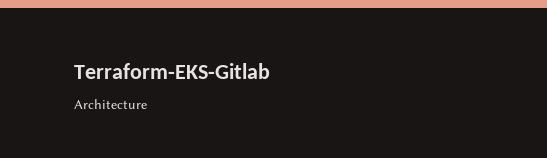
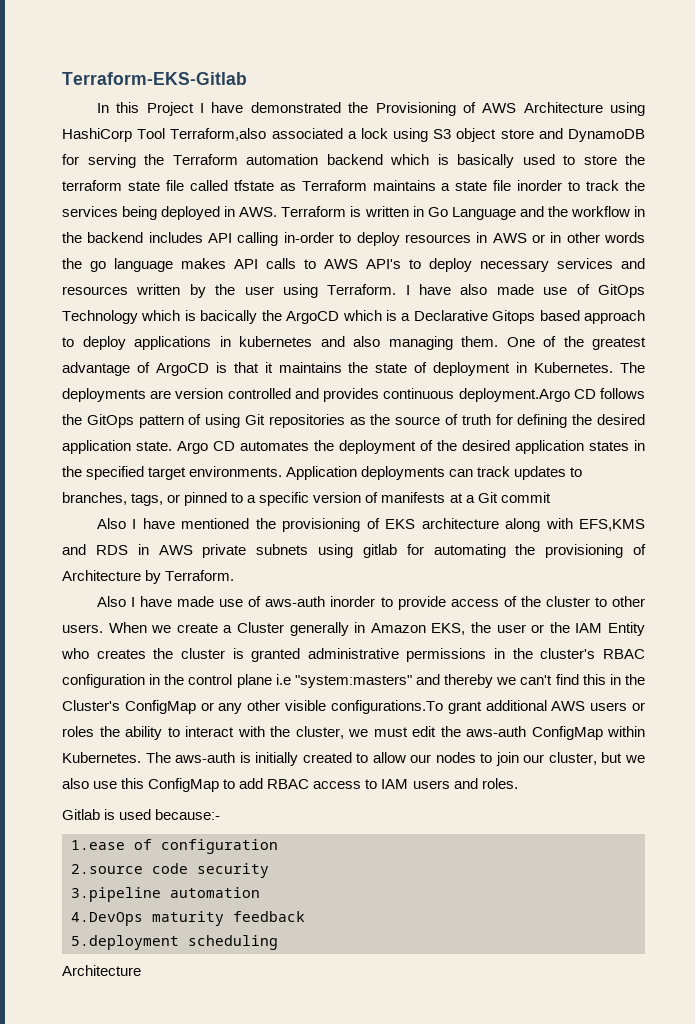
(270, 71) none -> [96,102,645,116] [62,128,645,142] [62,154,645,168] [62,180,646,191] [62,206,645,220] [62,232,646,246] [62,258,645,272] [62,284,645,298] [62,310,646,324] [62,336,646,350] [62,362,645,376] [62,388,646,402] [62,414,645,428] [62,440,645,454] [62,466,583,480] [62,492,551,506] [96,518,646,532] [62,544,646,558] [62,570,235,584] [96,596,645,610] [62,622,646,636] [61,648,645,662] [62,674,645,688] [62,700,645,714] [62,726,645,740] [62,752,646,766] [62,778,518,792] [62,809,221,820] [71,839,278,854] [71,863,269,878] [71,887,260,902] [71,911,305,926] [71,935,278,950] // In this Project I have demonstrated the Provisioning of AWS Architecture using HashiCorp Tool Terraform,also associated a lock using S3 object store and DynamoDB for serving the Terraform automation backend which is basically used to store the terraform state file called tfstate as Terraform maintains a state file inorder to track the services being deployed in AWS. Terraform is written in Go Language and the workflow in the backend includes API calling in-order to deploy resources in AWS or in other words the go language makes API calls to AWS API's to deploy necessary services and resources written by the user using Terraform. I have also made use of GitOps Technology which is bacically the ArgoCD which is a Declarative Gitops based approach to deploy applications in kubernetes and also managing them. One of the greatest advantage of ArgoCD is that it maintains the state of deployment in Kubernetes. The deployments are version controlled and provides continuous deployment.Argo CD follows the GitOps pattern of using Git repositories as the source of truth for defining the desired application state. Argo CD automates the deployment of the desired application states in the specified target environments. Application deployments can track updates to branches, tags, or pinned to a specific version of manifests at a Git commit // Also I have mentioned the provisioning of EKS architecture along with EFS,KMS and RDS in AWS private subnets using gitlab for automating the provisioning of Architecture by Terraform. // Also I have made use of aws-auth inorder to provide access of the cluster to other users. When we create a Cluster generally in Amazon EKS, the user or the IAM Entity who creates the cluster is granted administrative permissions in the cluster's RBAC configuration in the control plane i.e "system:masters" and thereby we can't find this in the Cluster's ConfigMap or any other visible configurations.To grant additional AWS users or roles the ability to interact with the cluster, we must edit the aws-auth ConfigMap within Kubernetes. The aws-auth is initially created to allow our nodes to join our cluster, but we also use this ConfigMap to add RBAC access to IAM users and roles. // Gitlab is used because:- // 1.ease of configuration // 2.source code security // 3.pipeline automation // 4.DevOps maturity feedback // 5.deployment scheduling

